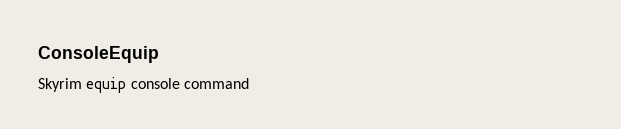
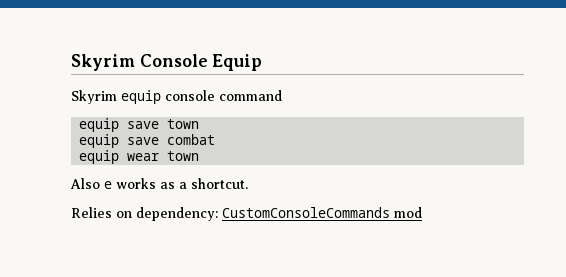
[38,46,159,63] ConsoleEquip -> [71,54,263,71] Skyrim Console Equip
(249, 83) none -> [79,118,200,132] [79,134,216,148] [79,150,200,164] [70,178,248,189] [71,207,422,221] // equip save town // equip save combat // equip wear town // Also e works as a shortcut. // Relies on dependency: CustomConsoleCommands mod

